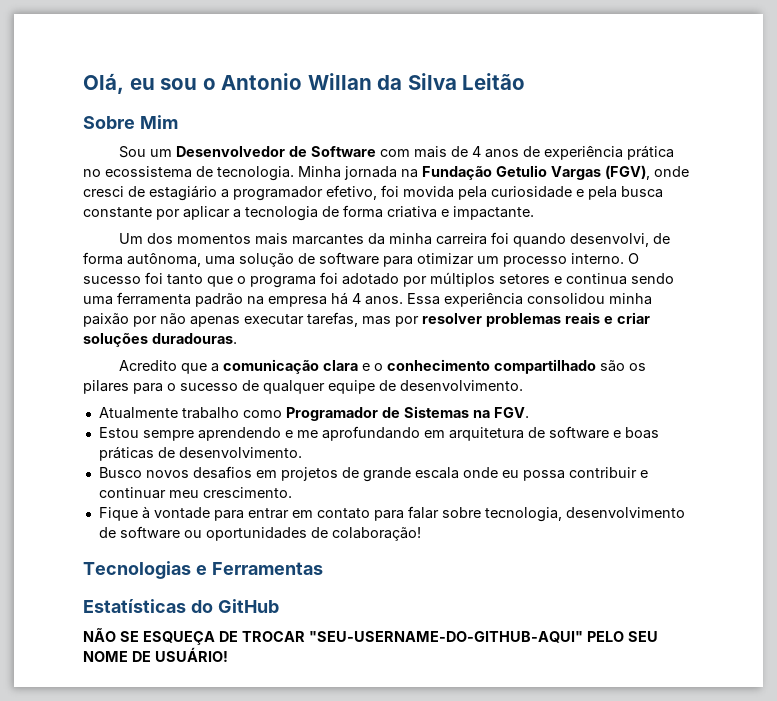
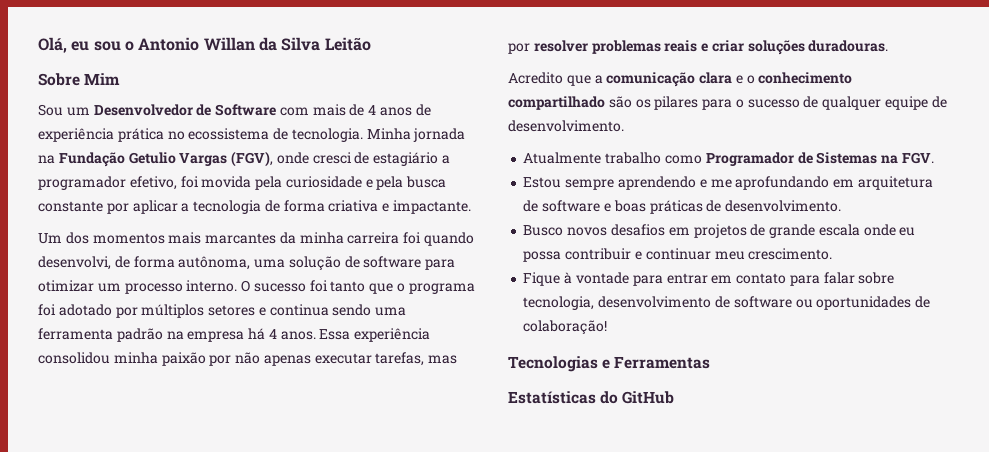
[83,628,658,645] [83,647,228,662] // NÃO SE ESQUEÇA DE TROCAR "SEU-USERNAME-DO-GITHUB-AQUI" PELO SEU NOME DE USUÁRIO! -> (675, 397) none

